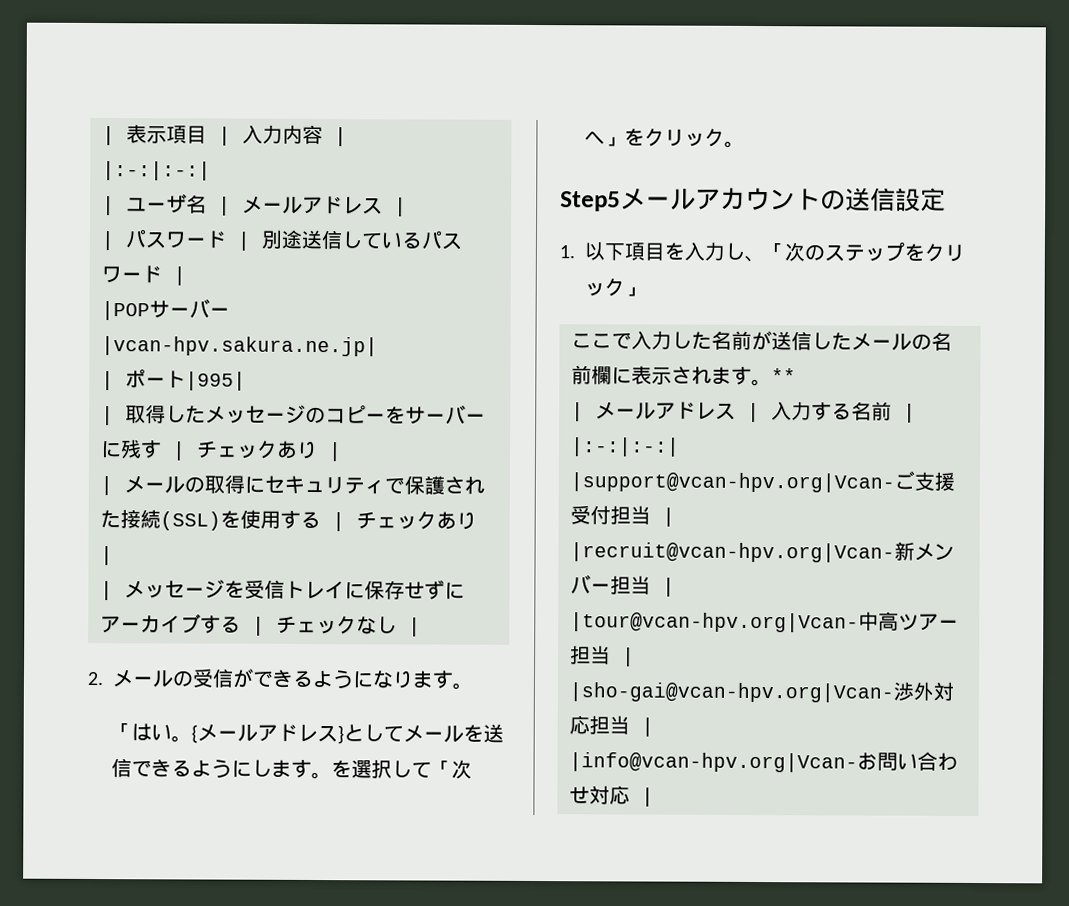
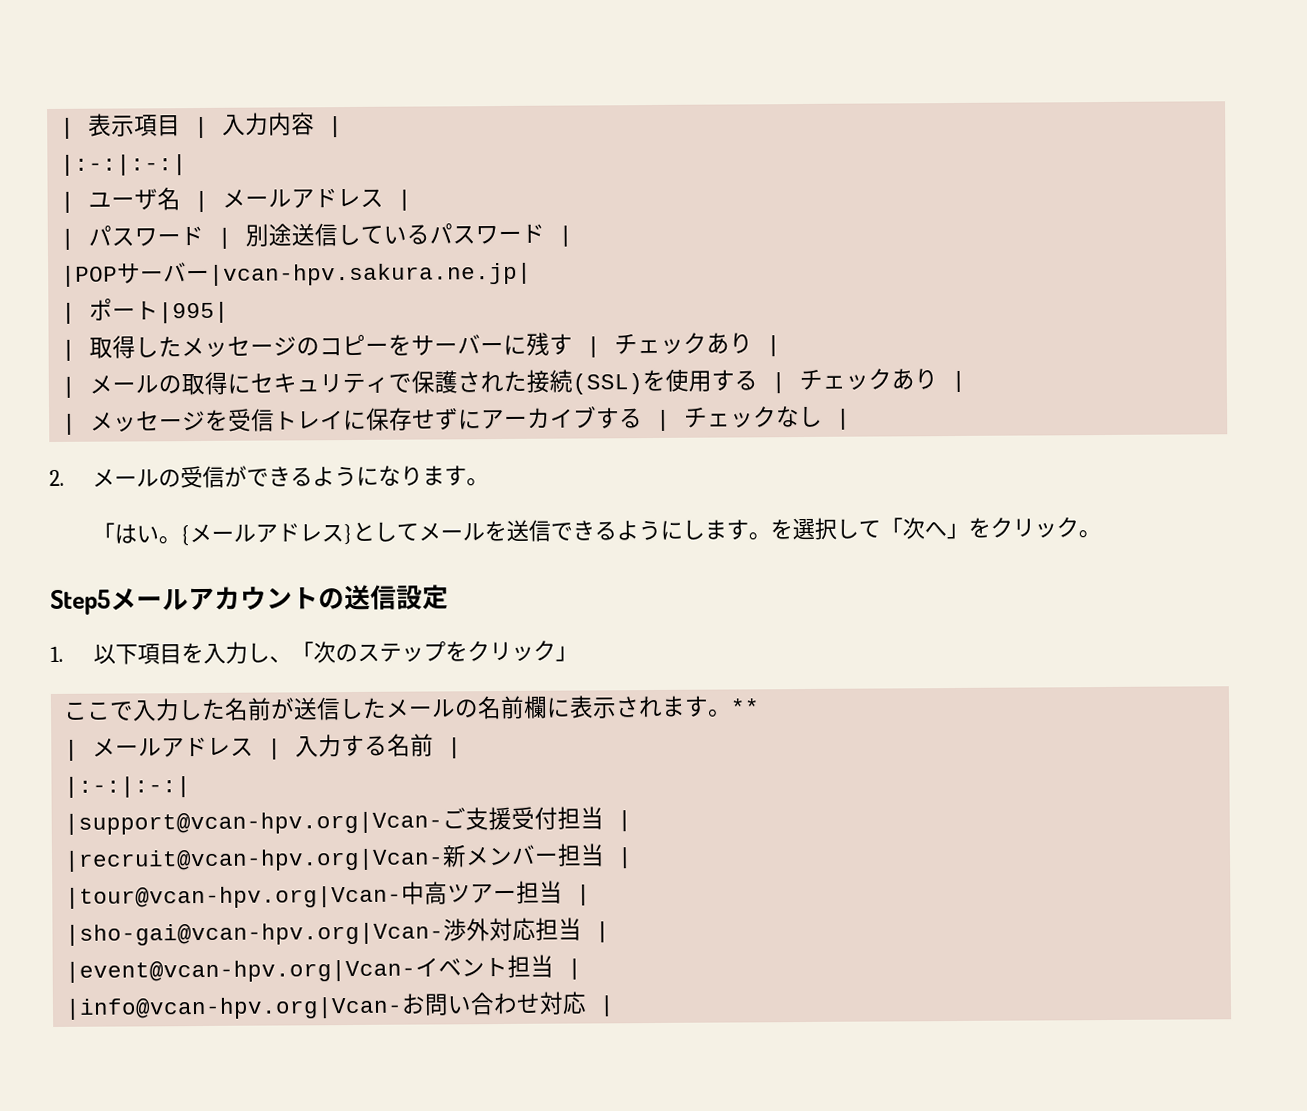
(654, 727) none -> [65,954,583,983] // |event@vcan-hpv.org|Vcan-イベント担当 |

